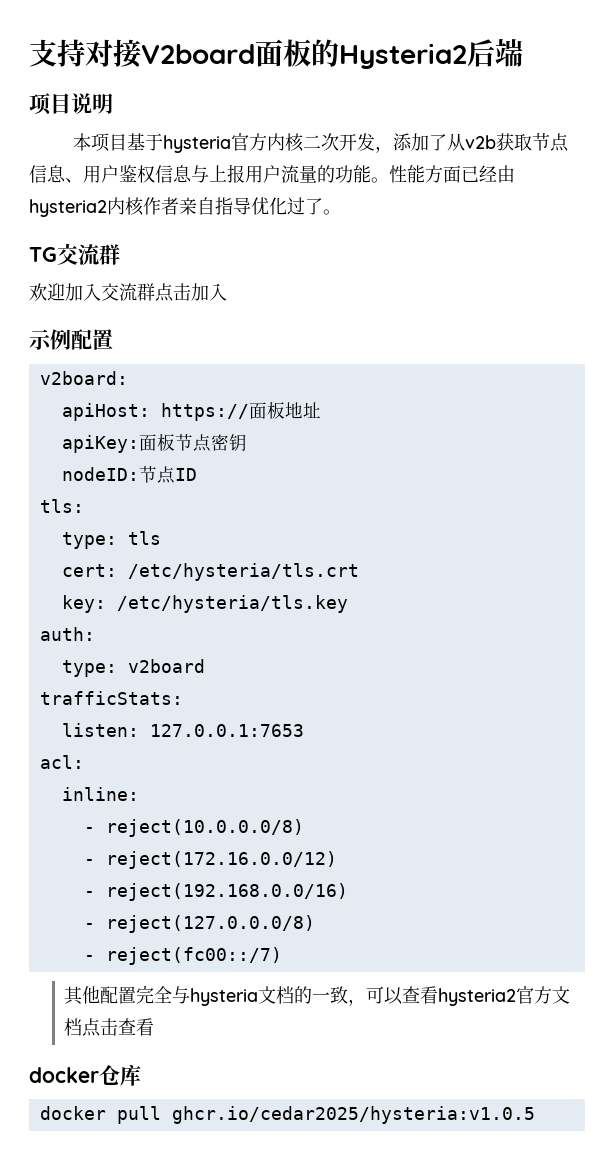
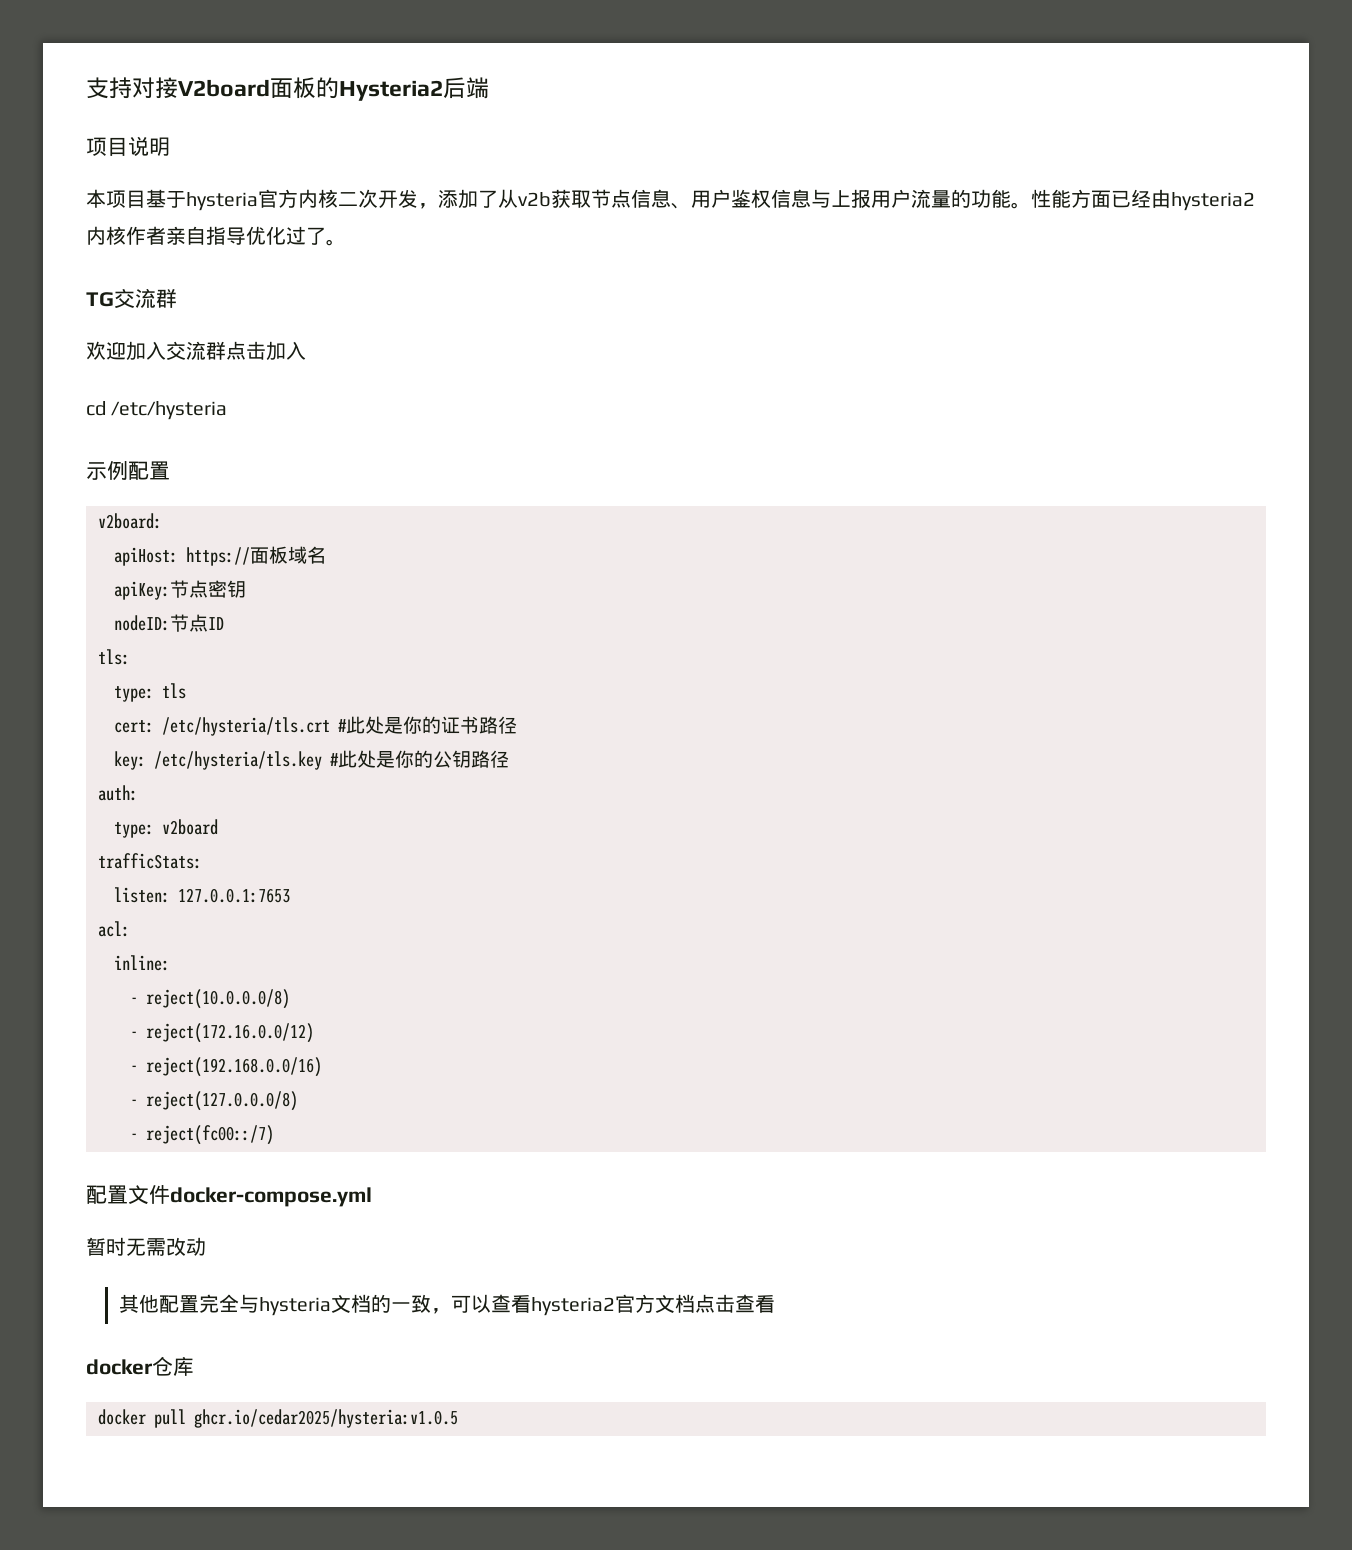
(227, 292) none -> [86,401,228,420] // cd /etc/hysteria
[284,402,321,419] 地址 -> [288,546,326,564] 域名
[138,433,175,451] 面板 -> (170, 590) none
[61,595,348,613] // key: /etc/hysteria/tls.key -> [338,716,517,734] [114,750,509,770] #此处是你的证书路径 // key: /etc/hysteria/tls.key #此处是你的公钥路径
(282, 956) none -> [86,1185,372,1207] [86,1237,206,1256] // 配置文件docker-compose.yml // 暂时无需改动

